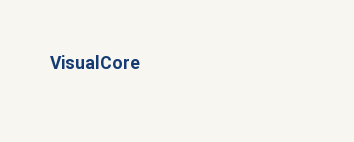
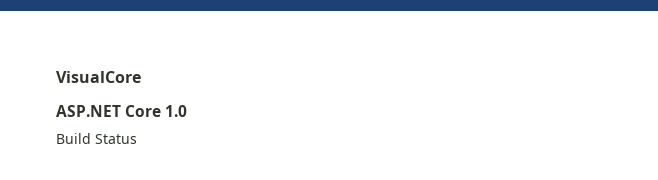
(140, 62) none -> [56,105,188,117] [56,133,137,144] // ASP.NET Core 1.0 // Build Status

